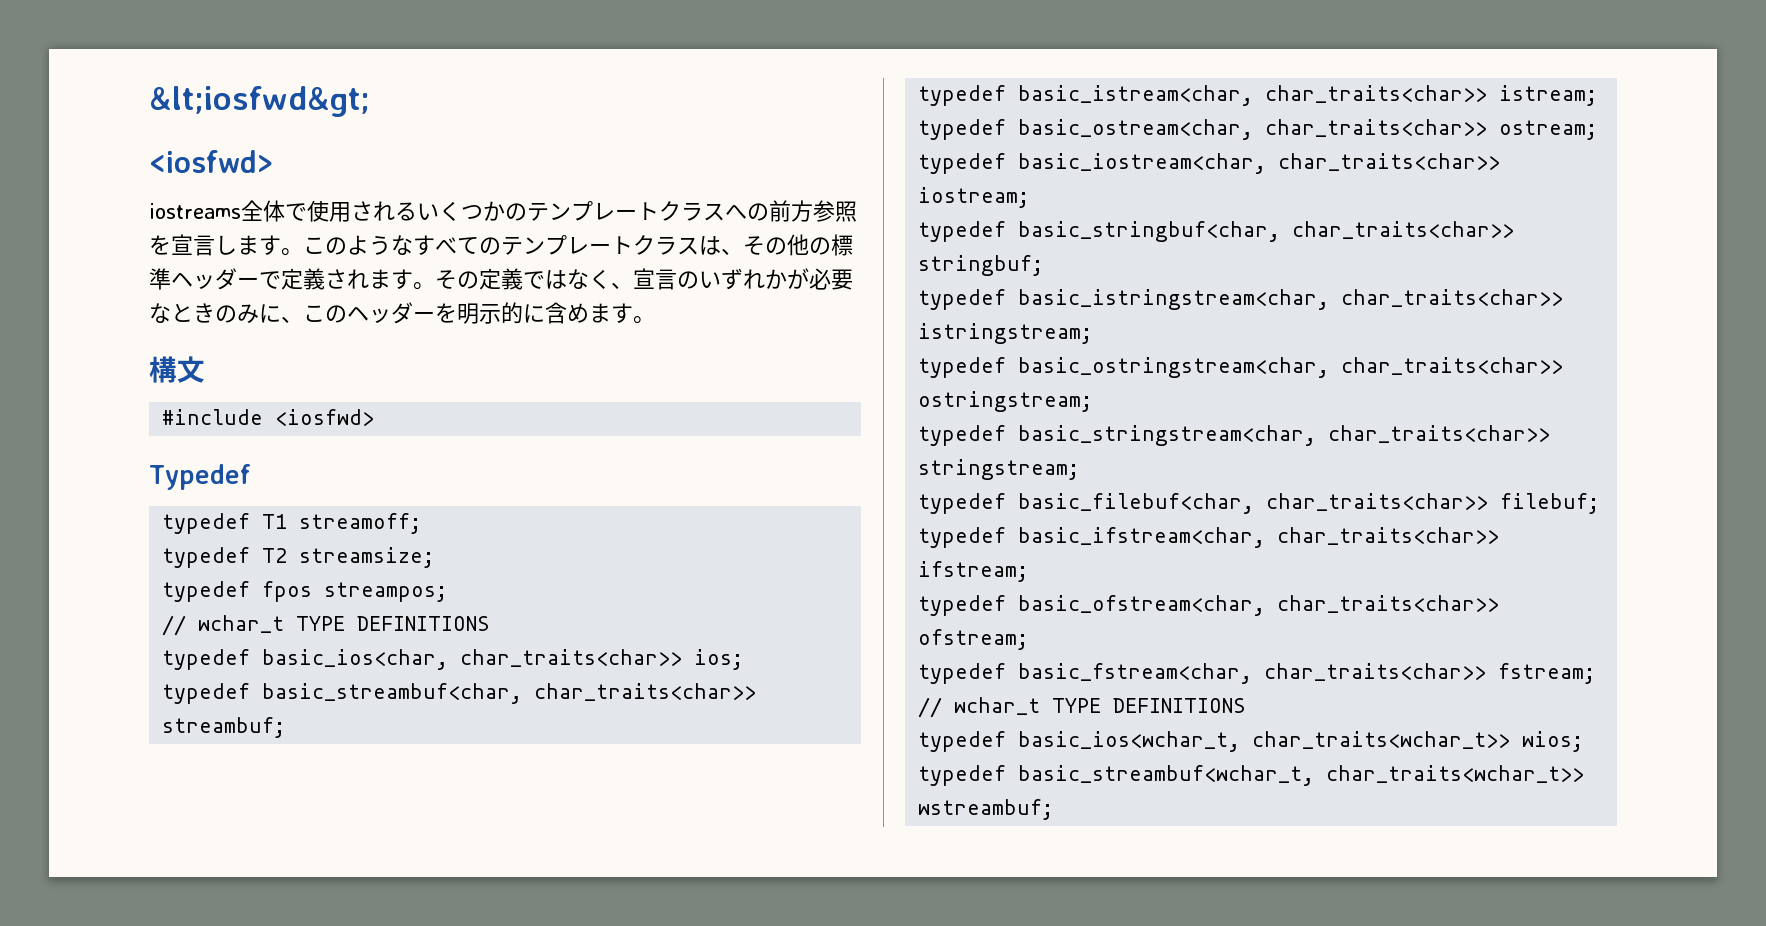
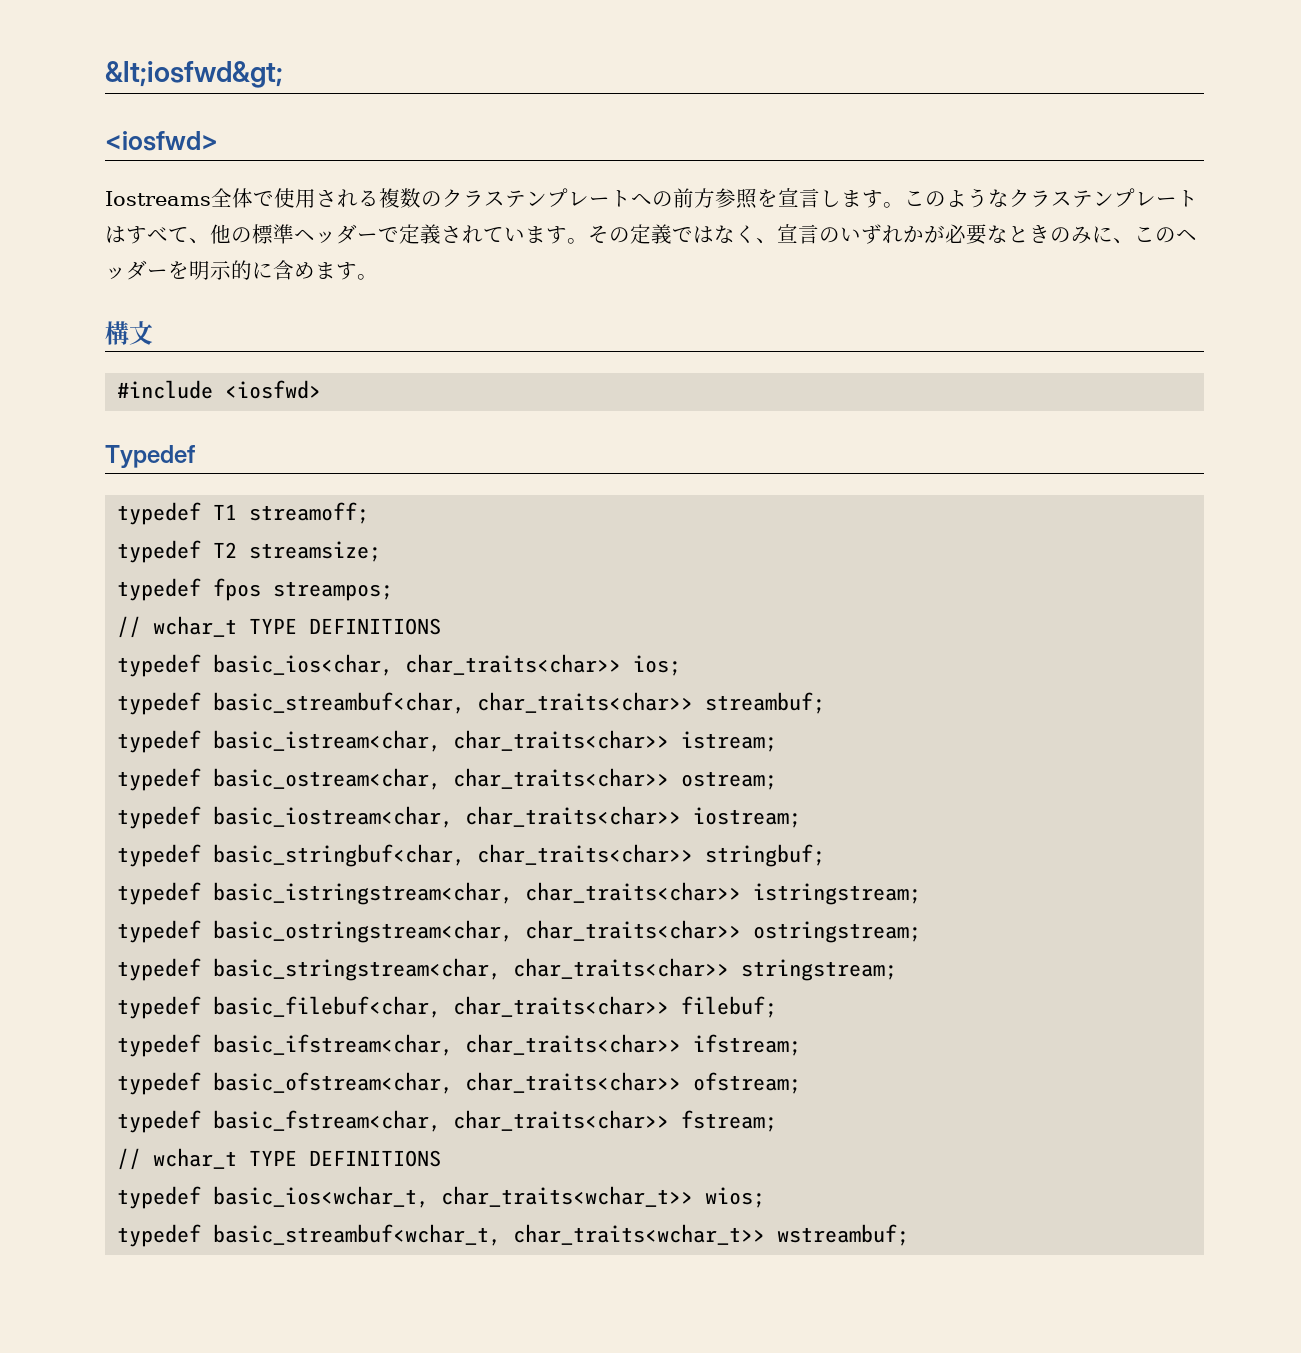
[149,203,241,219] iostreams -> [105,191,211,206] Iostreams
[417,201,725,221] いくつかのテンプレートクラス -> [379,188,631,208] 複数のクラステンプレート
[413,235,787,255] すべてのテンプレートクラスは、その -> [1009,188,1198,208] [105,226,210,244] クラステンプレートはすべて、
(369, 279) none -> [483,227,525,242] てい

